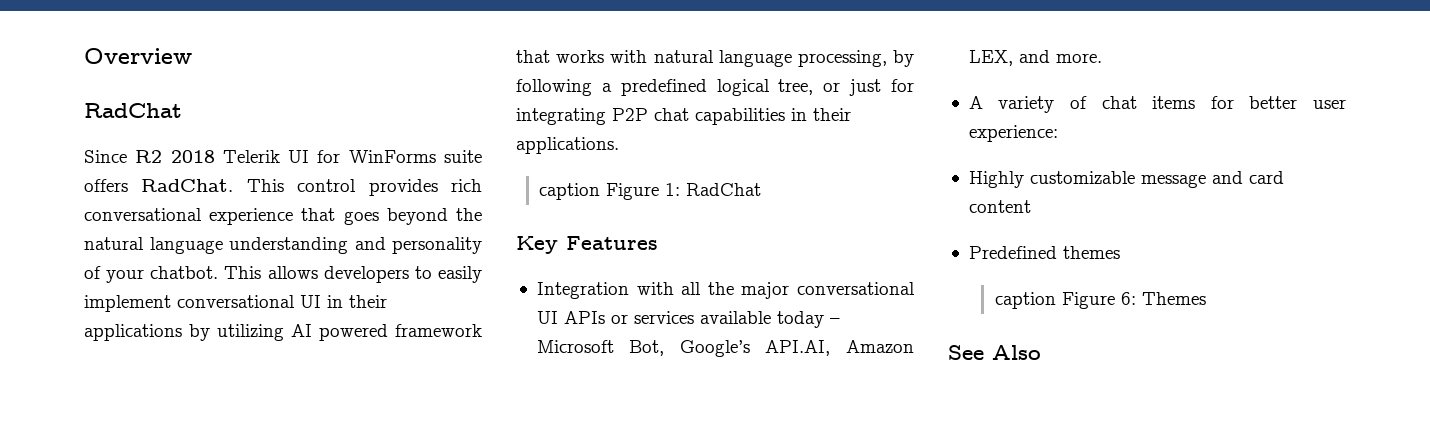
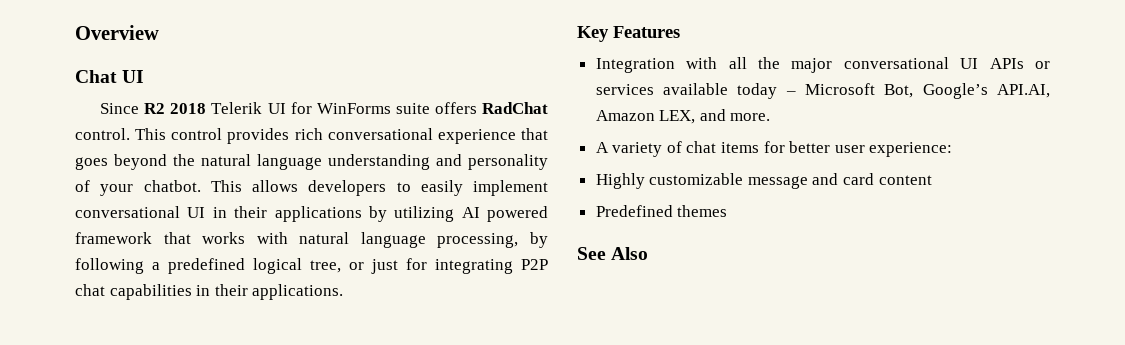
[84,103,182,118] RadChat -> [75,70,145,83] Chat UI
[141,179,234,192] RadChat. -> [482,102,548,114] [75,128,130,140] RadChat control.
[539,183,762,200] // caption Figure 1: RadChat -> (344, 292) none
[994,292,1206,309] // caption Figure 6: Themes -> (728, 211) none

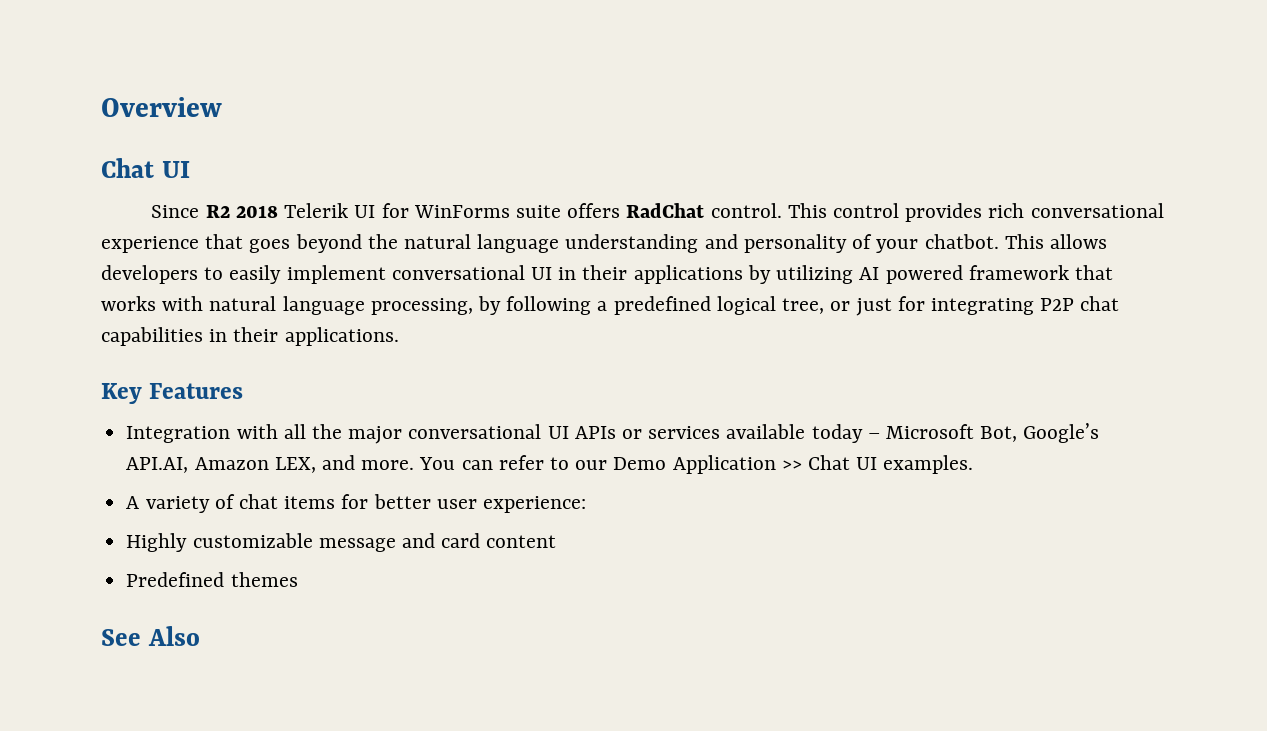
(771, 117) none -> [419,455,974,474] You can refer to our Demo Application >> Chat UI examples.

